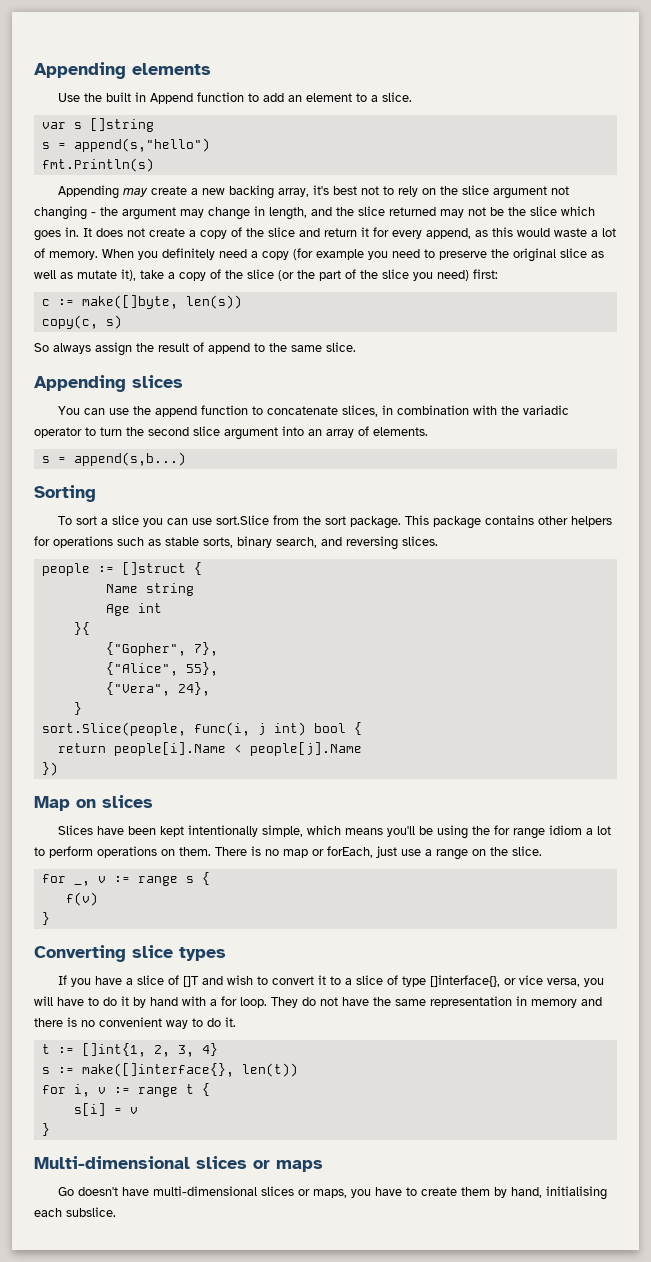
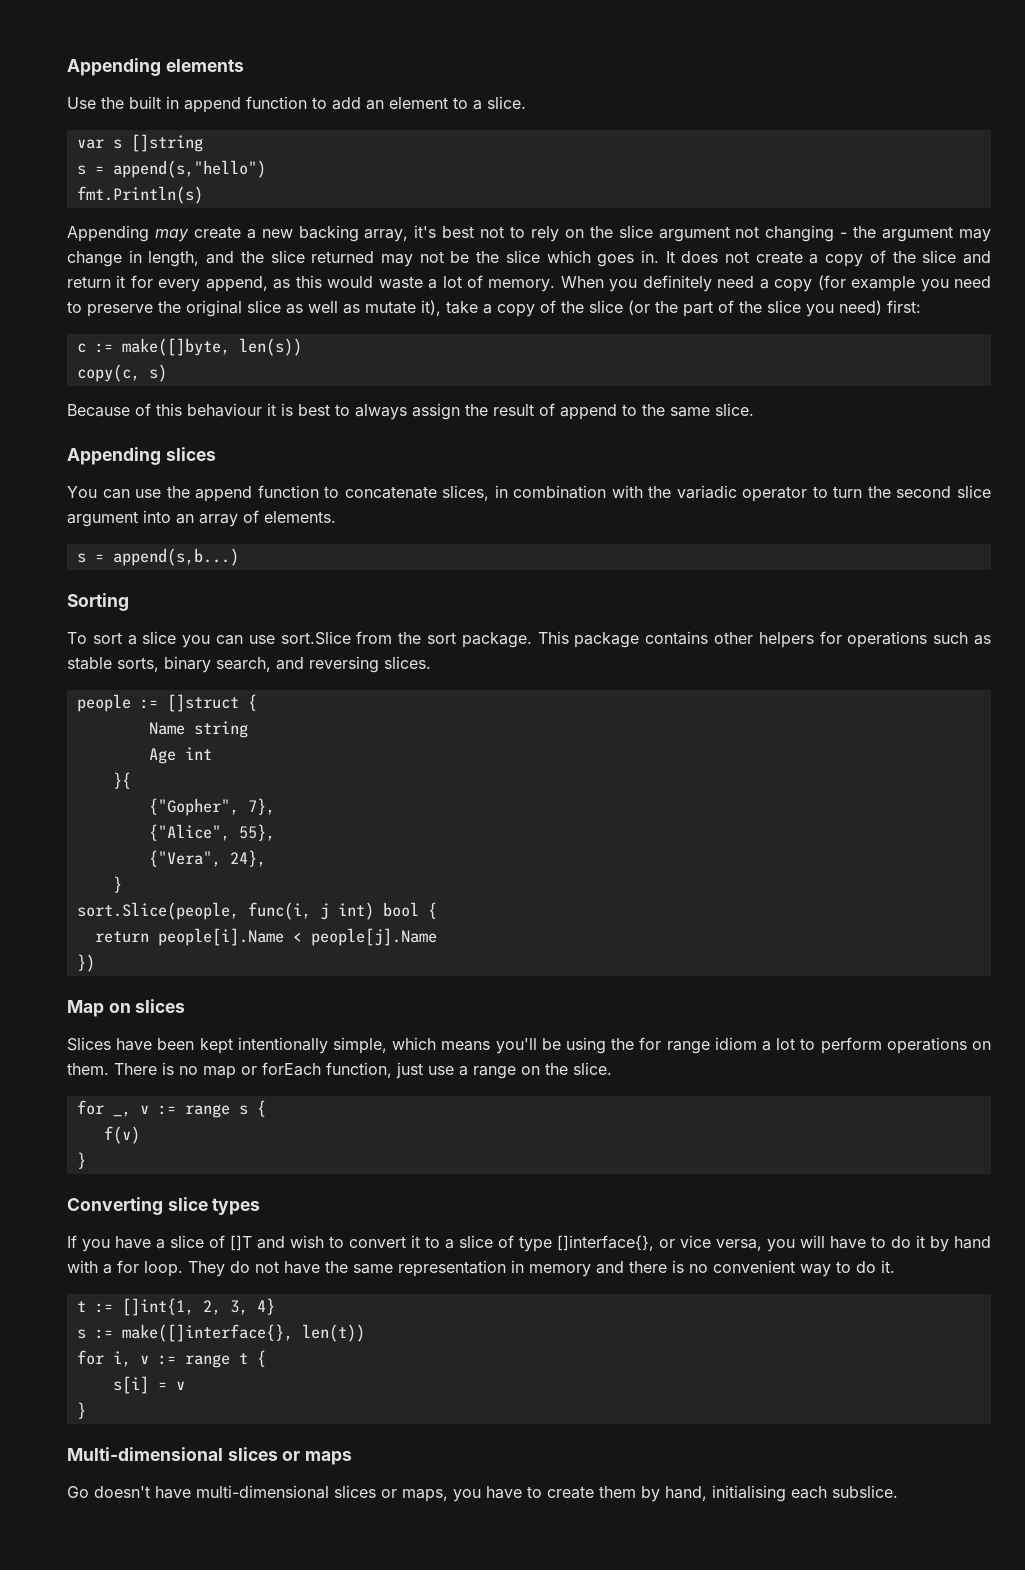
[149,93,193,104] Append -> [184,97,241,113] append
[34,343,49,352] So -> [67,403,350,417] Because of this behaviour it is best to
[327,846,373,858] forEach, -> [262,1062,392,1078] forEach function,

